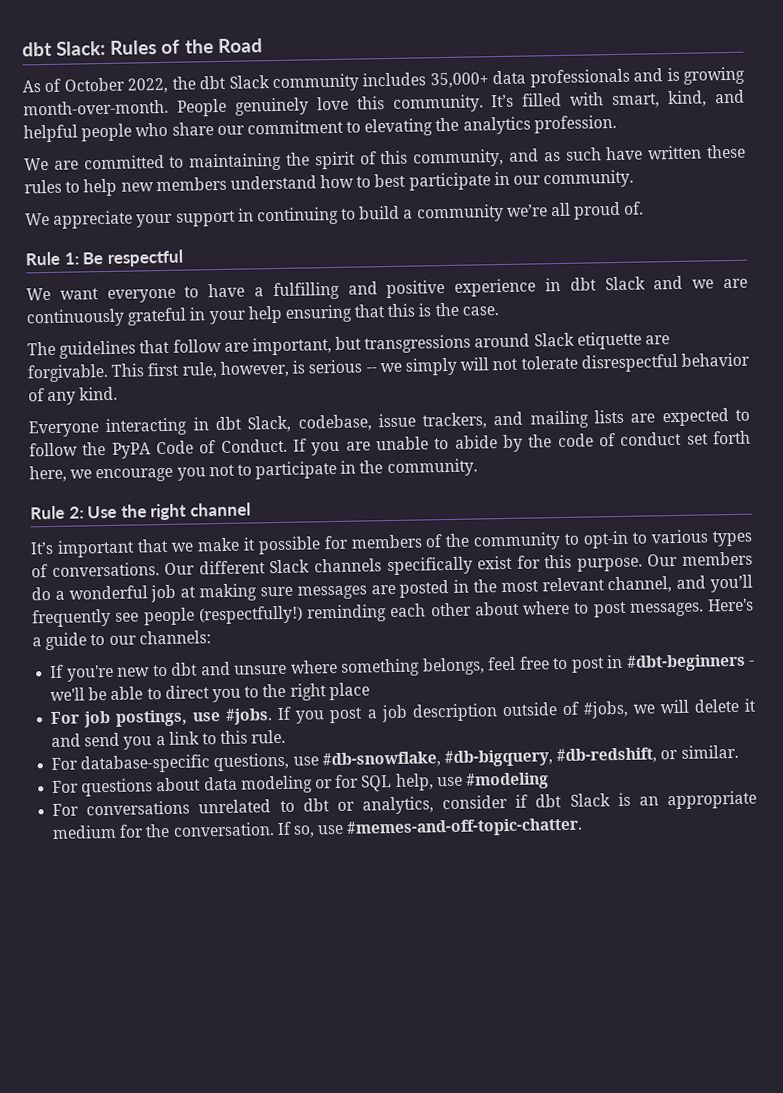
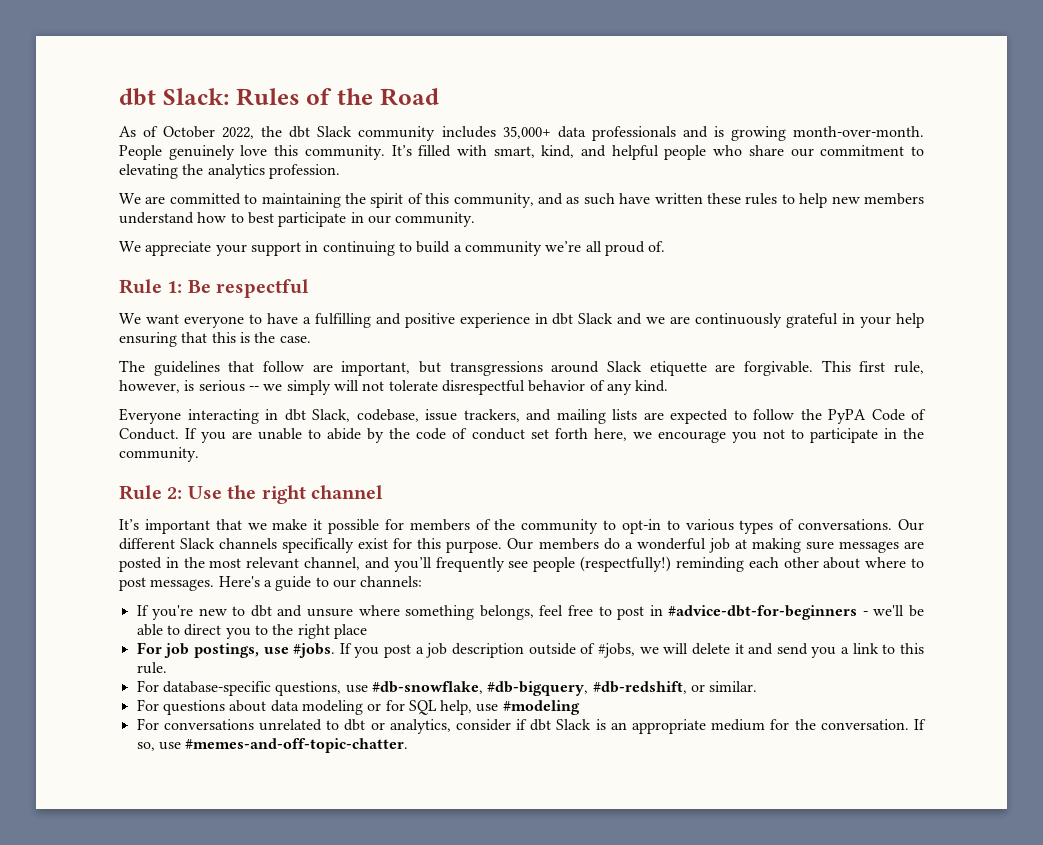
[625,653,746,672] #dbt-beginners -> [668,605,858,620] #advice-dbt-for-beginners

